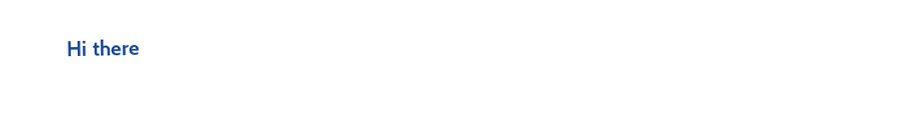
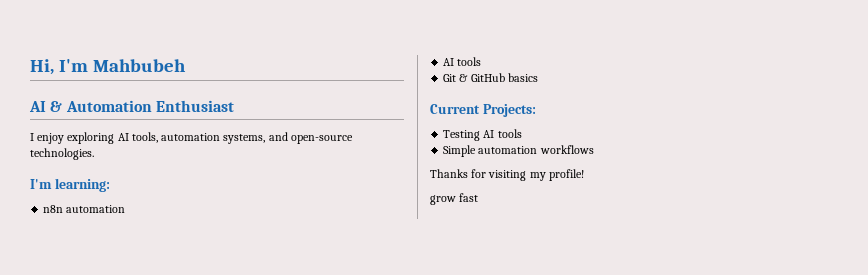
[66,38,140,57] Hi there -> [30,59,186,75] [29,100,234,112] [30,132,353,144] [30,148,94,160] [30,178,110,192] [43,205,126,213] [443,57,482,66] [443,73,538,82] [430,104,536,117] [443,129,522,141] [443,145,594,157] [430,169,584,181] [430,193,479,205] Hi, I'm Mahbubeh // AI & Automation Enthusiast // I enjoy exploring AI tools, automation systems, and open-source technologies. // I'm learning: // n8n automation // AI tools // Git & GitHub basics // Current Projects: // Testing AI tools // Simple automation workflows // Thanks for visiting my profile! // grow fast

